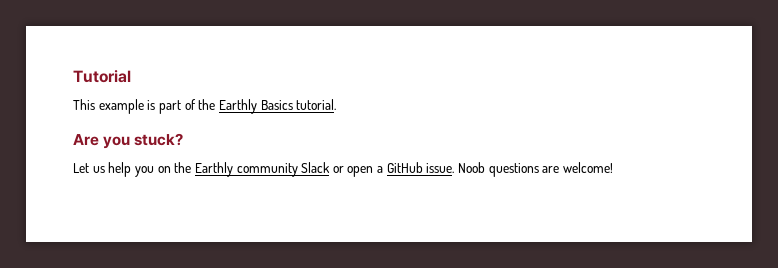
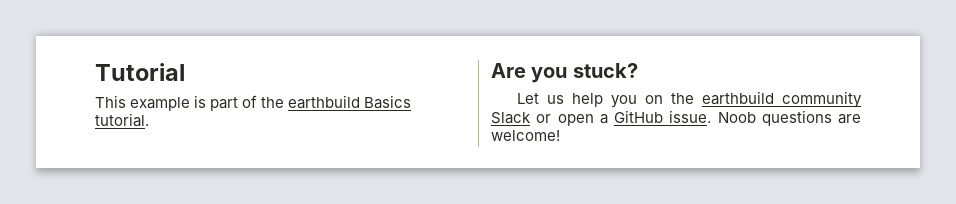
[218,99,257,114] Earthly -> [288,95,361,109] earthbuild
[194,162,233,177] Earthly -> [701,91,774,105] earthbuild

